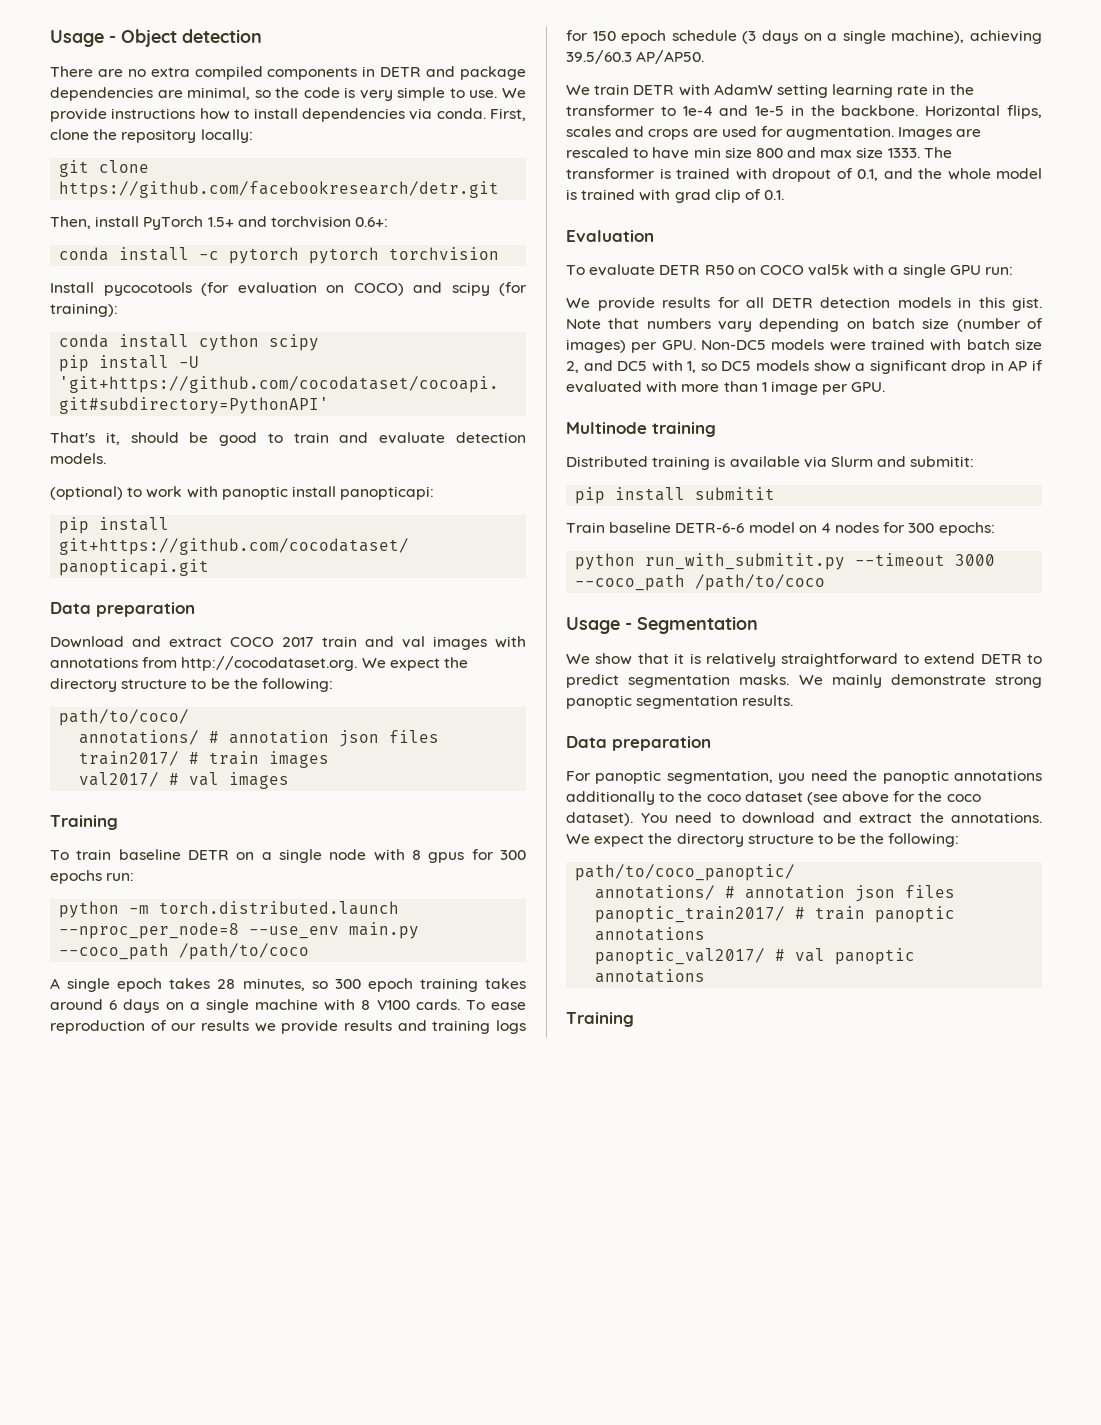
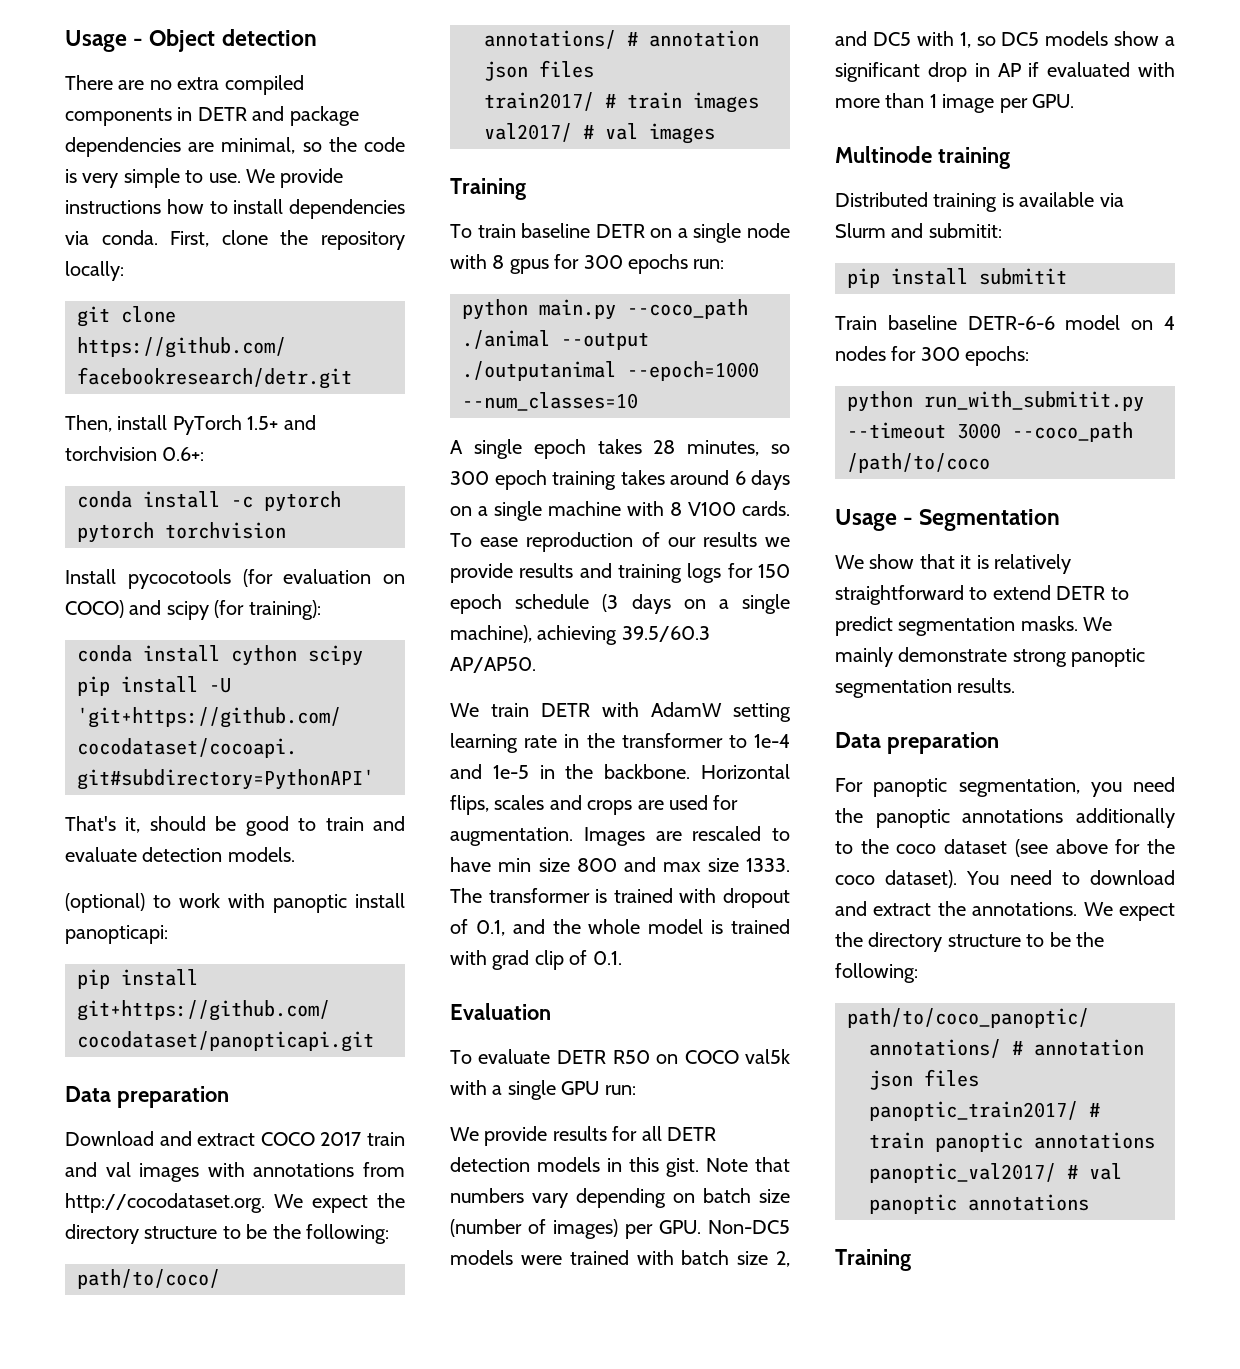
[129,901,400,915] [59,922,420,939] [59,943,310,960] -m torch.distributed.launch --nproc_per_node=8 --use_env main.py --coco_path /path/to/coco -> [539,299,748,320] [462,330,649,350] [462,361,759,381] [462,392,638,411] main.py --coco_path ./animal --output ./outputanimal --epoch=1000 --num_classes=10

